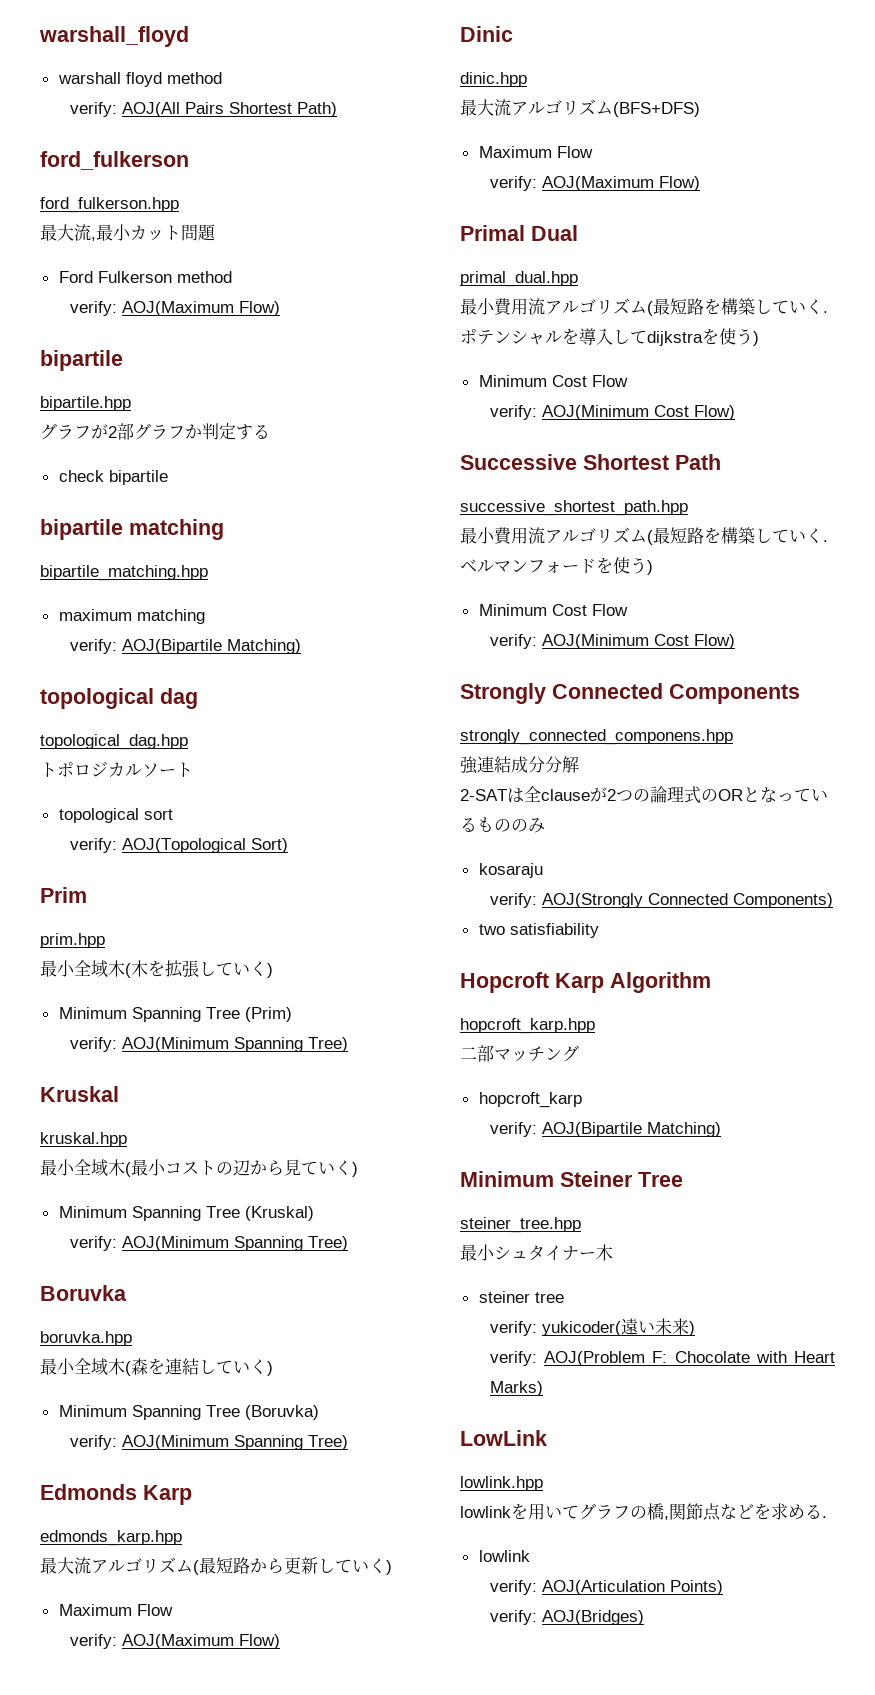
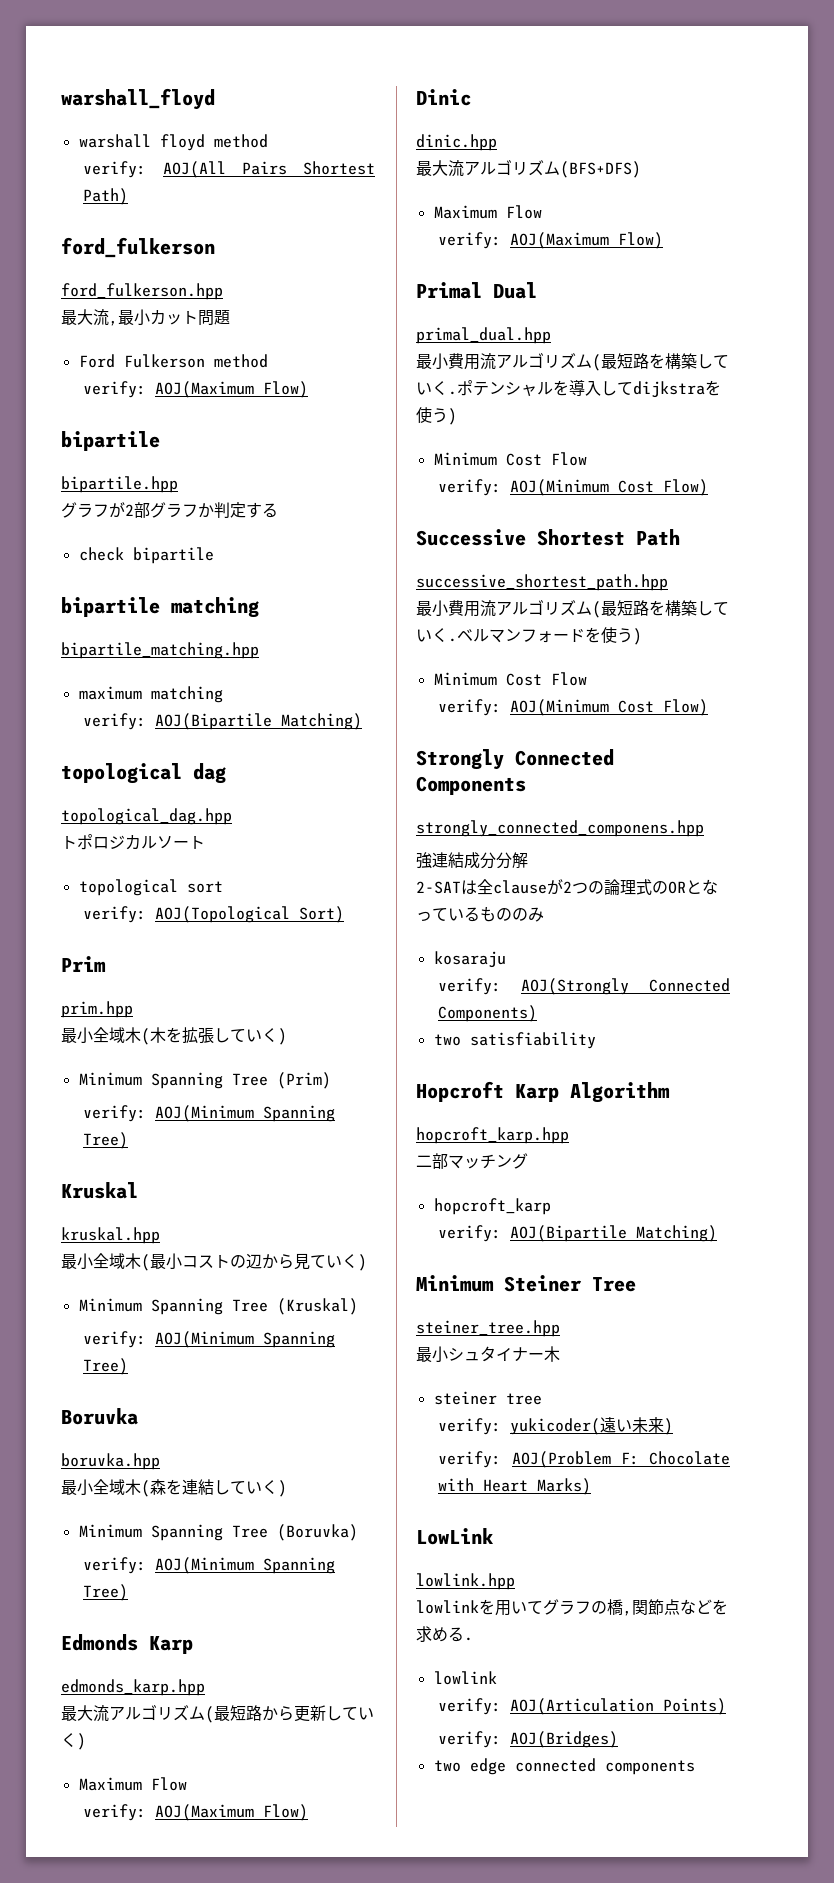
(644, 1617) none -> [433,1758,695,1775] // two edge connected components

